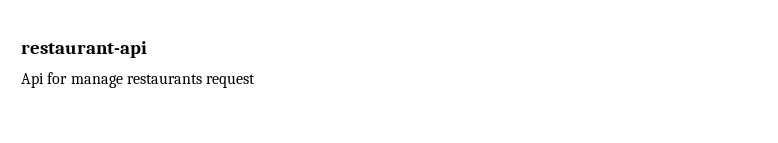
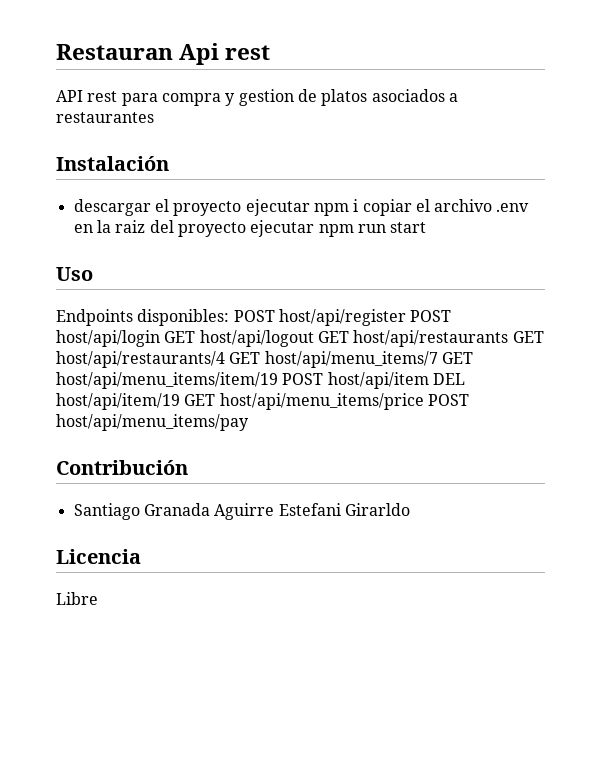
[21,41,147,58] [21,72,256,88] restaurant-api // Api for manage restaurants request -> [56,43,271,65] [56,89,458,106] [56,112,154,123] [56,156,169,171] [73,199,530,216] [73,220,427,237] [56,267,93,281] [56,309,452,326] [56,330,544,347] [56,351,473,368] [56,372,465,389] [56,393,469,410] [56,414,249,431] [56,460,188,475] [73,503,410,520] [56,549,141,564] [56,592,98,605] Restauran Api rest // API rest para compra y gestion de platos asociados a restaurantes // Instalación // descargar el proyecto ejecutar npm i copiar el archivo .env en la raiz del proyecto ejecutar npm run start // Uso // Endpoints disponibles: POST host/api/register POST host/api/login GET host/api/logout GET host/api/restaurants GET host/api/restaurants/4 GET host/api/menu_items/7 GET host/api/menu_items/item/19 POST host/api/item DEL host/api/item/19 GET host/api/menu_items/price POST host/api/menu_items/pay // Contribución // Santiago Granada Aguirre Estefani Girarldo // Licencia // Libre

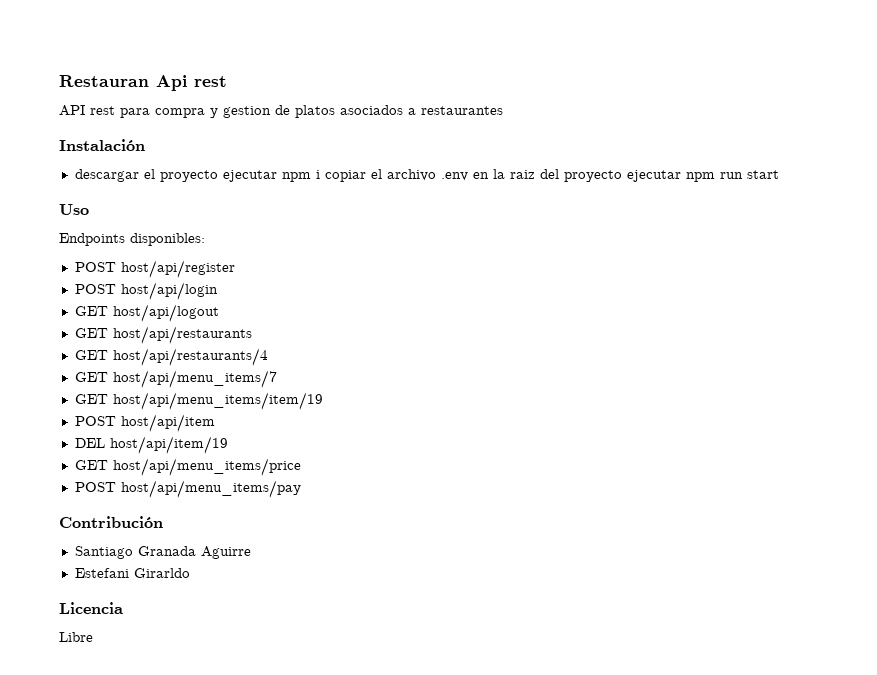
(230, 317) none -> (205, 239) //
(406, 317) none -> (235, 269) //
(160, 338) none -> (218, 291) //
(314, 338) none -> (219, 313) //
(509, 338) none -> (252, 335) //
(225, 359) none -> (268, 357) //
(438, 359) none -> (277, 379) //
(278, 380) none -> (323, 401) //
(429, 380) none -> (215, 423) //
(180, 401) none -> (228, 445) //
(424, 401) none -> (301, 467) //
(275, 511) none -> (251, 552) //

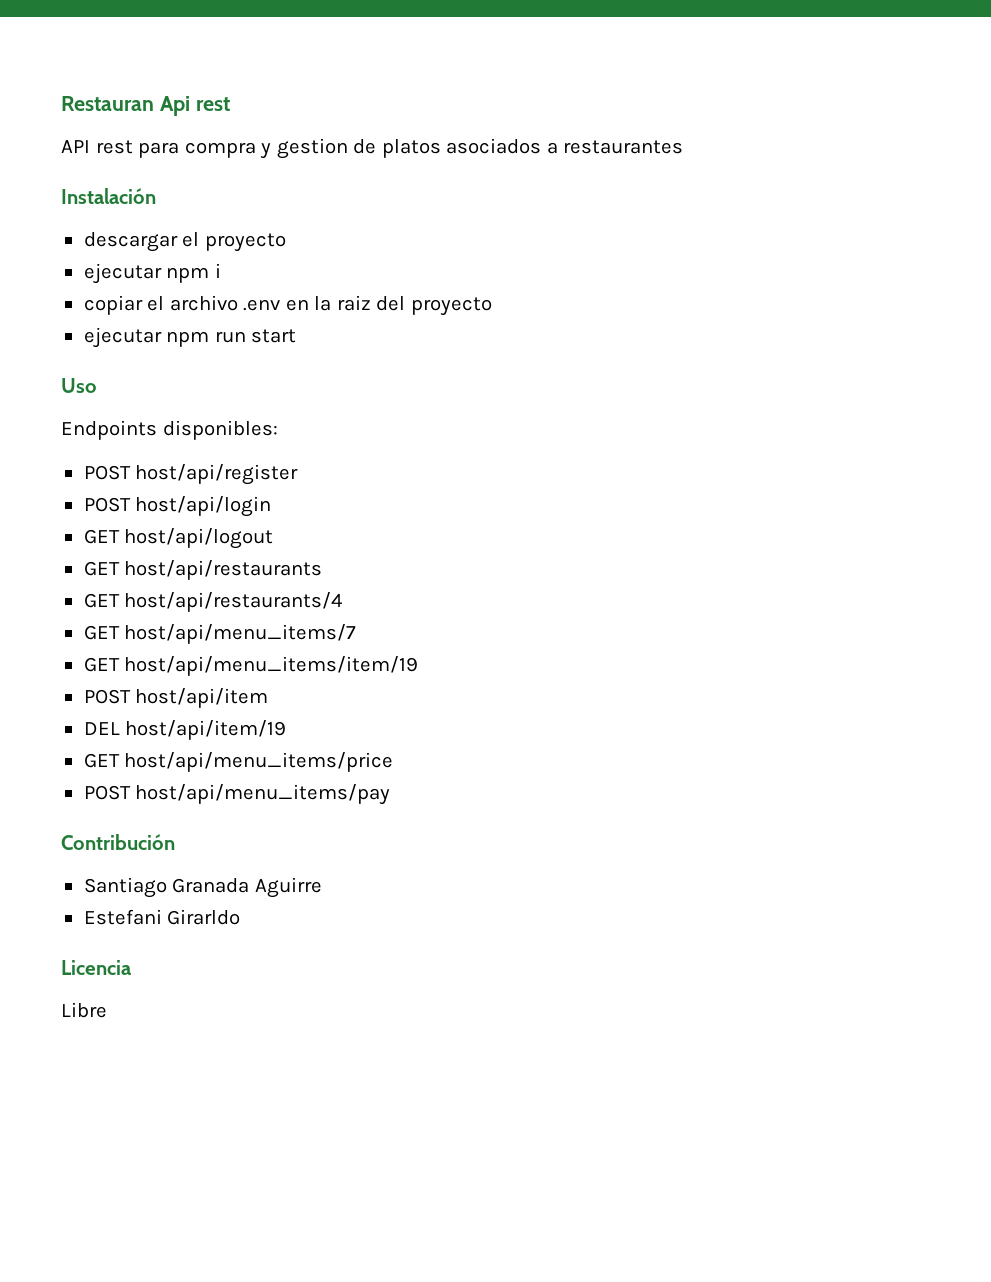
(218, 176) none -> (286, 242) //
(320, 174) none -> (221, 270) //
(622, 176) none -> (492, 306) //

